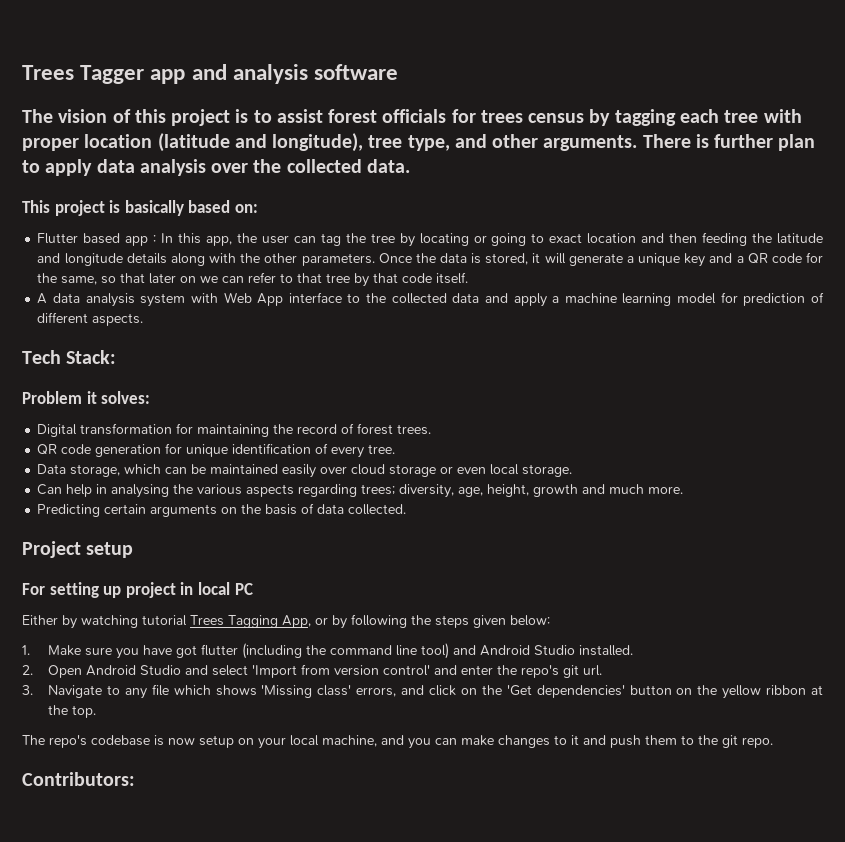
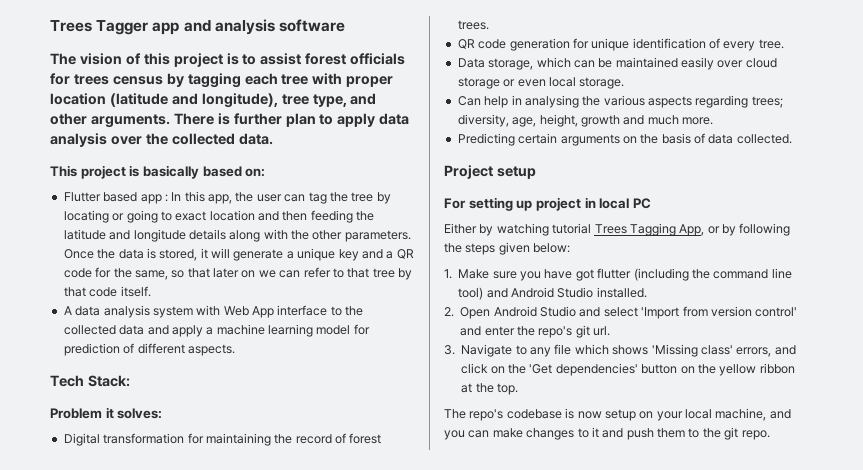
[22,772,135,786] // Contributors: -> (770, 435) none

